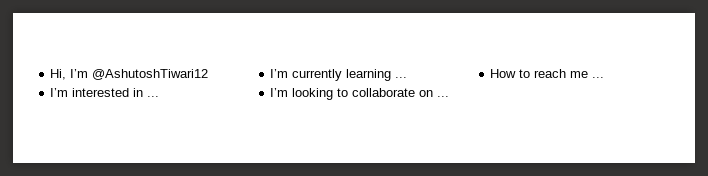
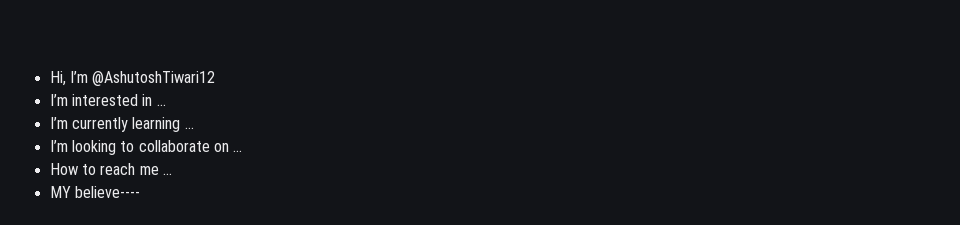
(605, 77) none -> [49,186,140,198] // MY believe----

